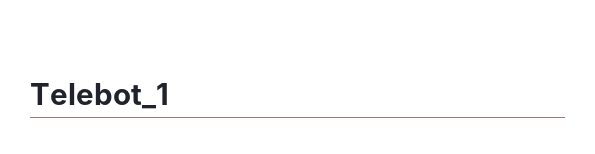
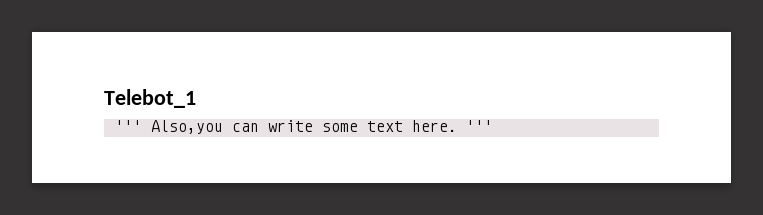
(169, 96) none -> [114,120,493,134] // ''' Also,you can write some text here. '''

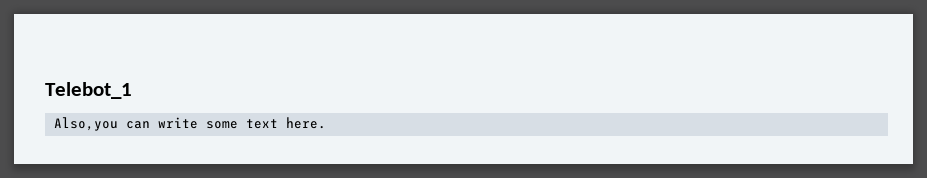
[114,120,142,132] ''' -> (132, 90) none
[465,120,493,132] ''' -> (326, 123) none

